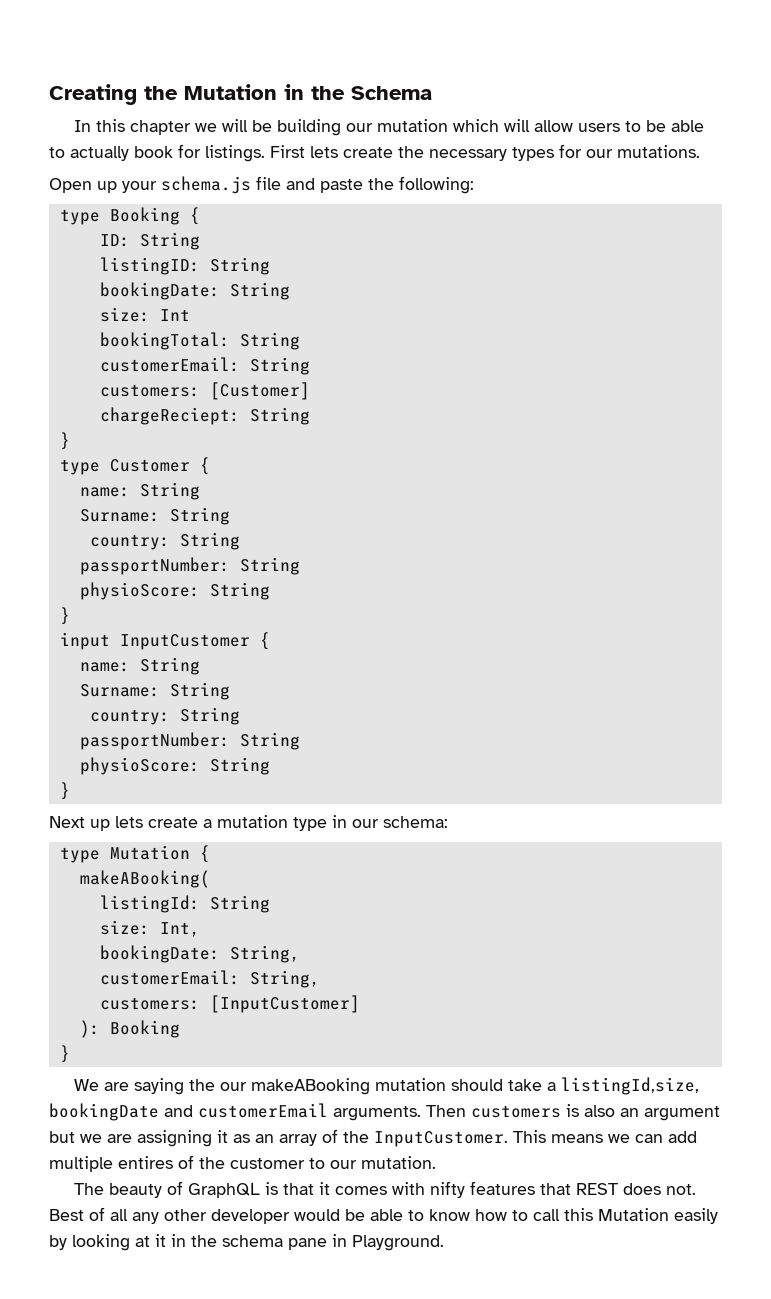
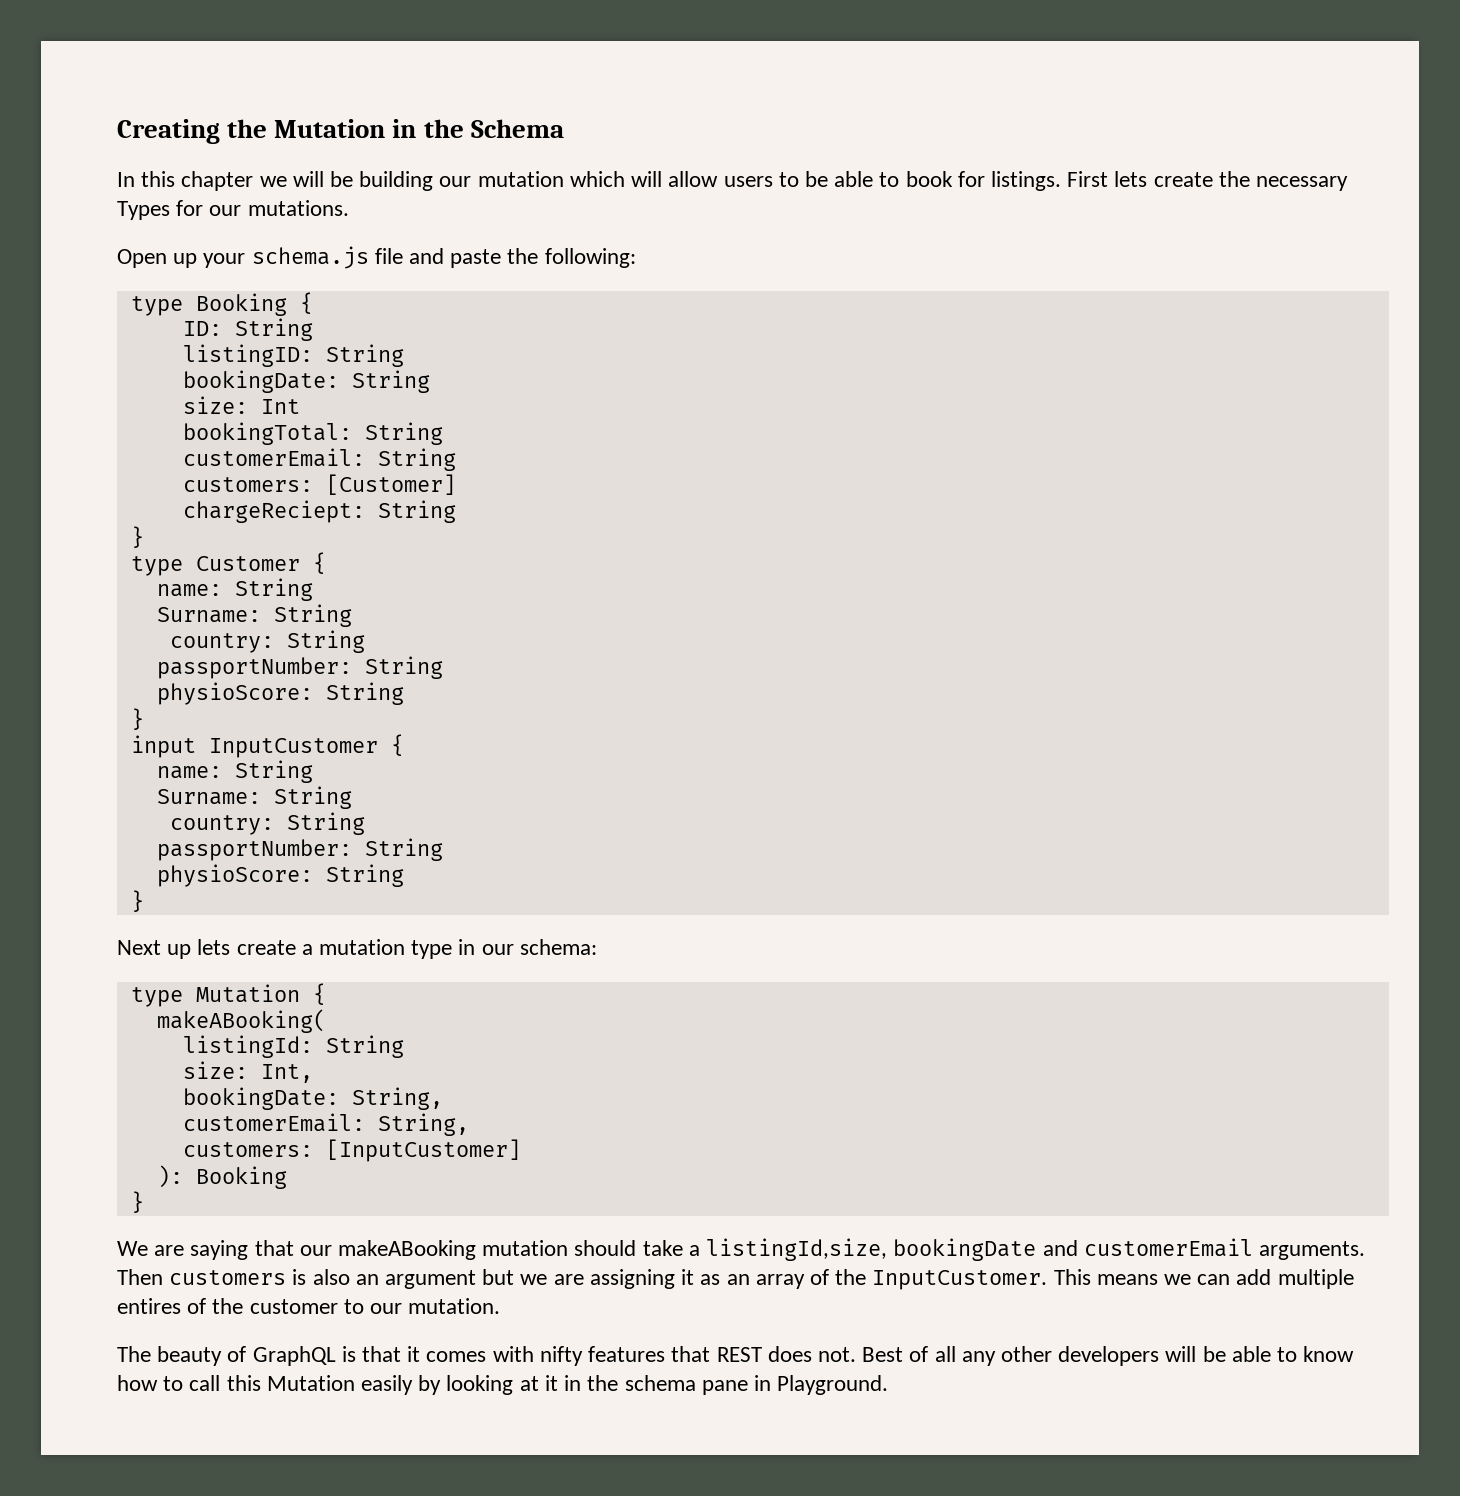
[70,146,129,161] actually -> (900, 179) none
[512,147,554,161] types -> [117,201,170,220] Types
[188,1079,215,1091] the -> [254,1240,294,1256] that
[211,1209,340,1224] developer would -> [1058,1346,1197,1366] developers will

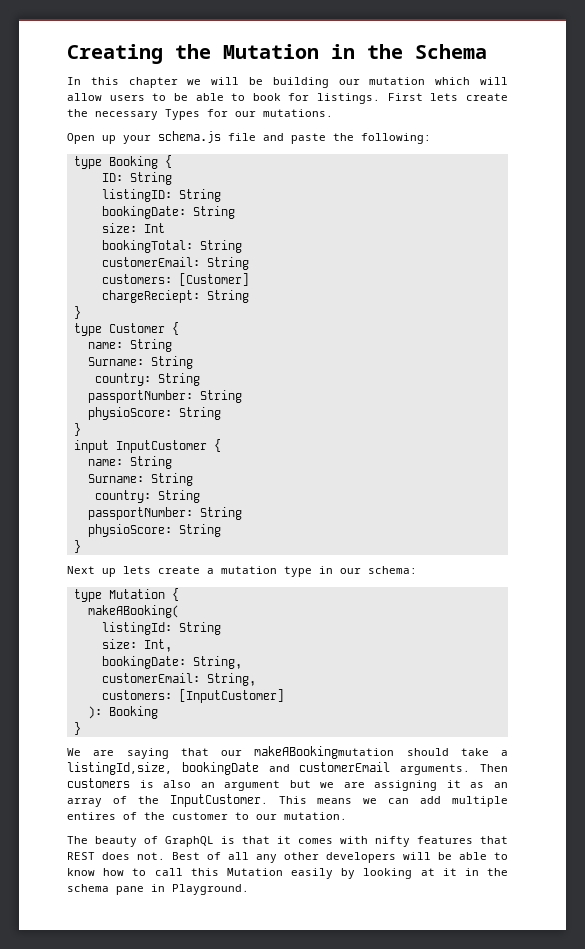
[338,1240,569,1260] makeABooking mutation -> [254,746,395,759] makeABookingmutation

